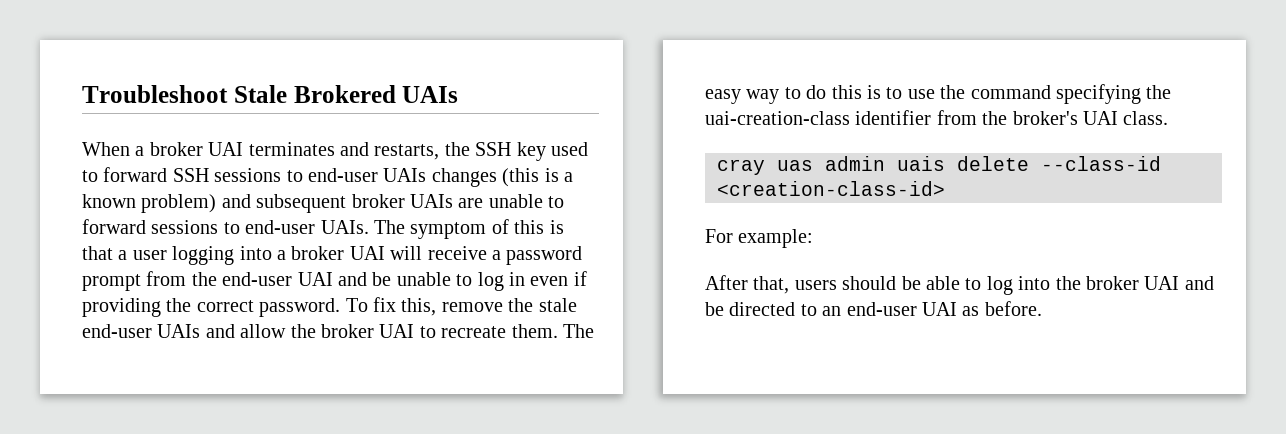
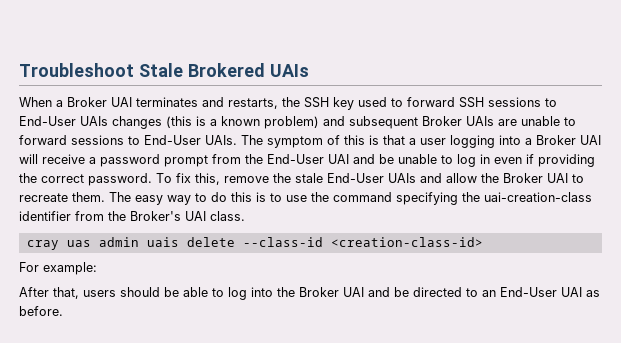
[149,142,203,156] broker -> [67,97,107,107] Broker
[308,168,378,182] end-user -> [19,116,76,126] End-User
[351,194,405,208] broker -> [422,116,462,126] Broker
[245,220,316,234] end-user -> [144,135,201,145] End-User
[291,246,345,260] broker -> [536,135,576,145] Broker
[222,272,293,286] end-user -> [267,154,324,164] End-User
[82,324,152,338] end-user -> [327,173,384,183] End-User
[321,324,374,338] broker -> [503,173,543,183] Broker
[1012,111,1078,125] broker's -> [130,211,181,221] Broker's
[1086,276,1139,290] broker -> [299,287,339,297] Broker
[846,302,917,316] end-user -> [500,287,557,297] End-User

